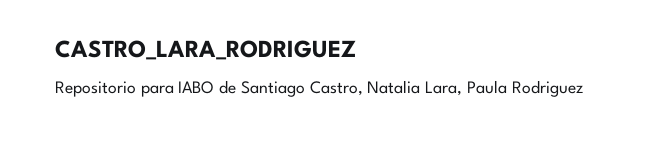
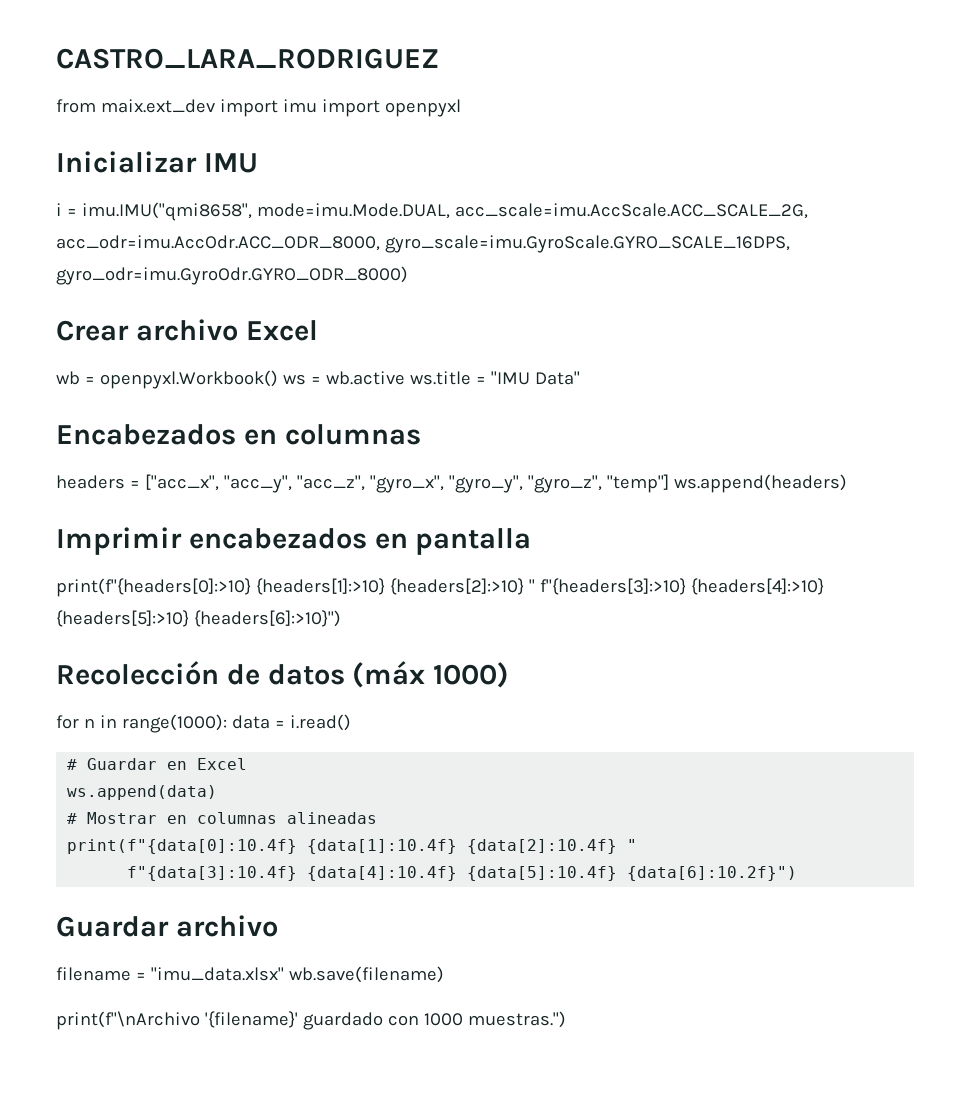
[55,80,583,97] Repositorio para IABO de Santiago Castro, Natalia Lara, Paula Rodriguez -> [56,99,461,117] [56,151,258,173] [56,202,808,221] [56,235,790,253] [56,266,408,285] [56,319,318,341] [56,370,580,389] [56,424,421,445] [56,474,847,493] [56,527,532,555] [56,578,824,597] [56,610,341,627] [56,661,510,688] [56,714,351,733] [67,758,248,770] [67,785,218,800] [67,812,378,824] [67,839,638,854] [127,866,798,881] [56,915,278,937] [56,966,444,983] [56,1011,566,1030] from maix.ext_dev import imu import openpyxl // Inicializar IMU // i = imu.IMU("qmi8658", mode=imu.Mode.DUAL, acc_scale=imu.AccScale.ACC_SCALE_2G, acc_odr=imu.AccOdr.ACC_ODR_8000, gyro_scale=imu.GyroScale.GYRO_SCALE_16DPS, gyro_odr=imu.GyroOdr.GYRO_ODR_8000) // Crear archivo Excel // wb = openpyxl.Workbook() ws = wb.active ws.title = "IMU Data" // Encabezados en columnas // headers = ["acc_x", "acc_y", "acc_z", "gyro_x", "gyro_y", "gyro_z", "temp"] ws.append(headers) // Imprimir encabezados en pantalla // print(f"{headers[0]:>10} {headers[1]:>10} {headers[2]:>10} " f"{headers[3]:>10} {headers[4]:>10} {headers[5]:>10} {headers[6]:>10}") // Recolección de datos (máx 1000) // for n in range(1000): data = i.read() // # Guardar en Excel // ws.append(data) // # Mostrar en columnas alineadas // print(f"{data[0]:10.4f} {data[1]:10.4f} {data[2]:10.4f} " // f"{data[3]:10.4f} {data[4]:10.4f} {data[5]:10.4f} {data[6]:10.2f}") // Guardar archivo // filename = "imu_data.xlsx" wb.save(filename) // print(f"\nArchivo '{filename}' guardado con 1000 muestras.")

